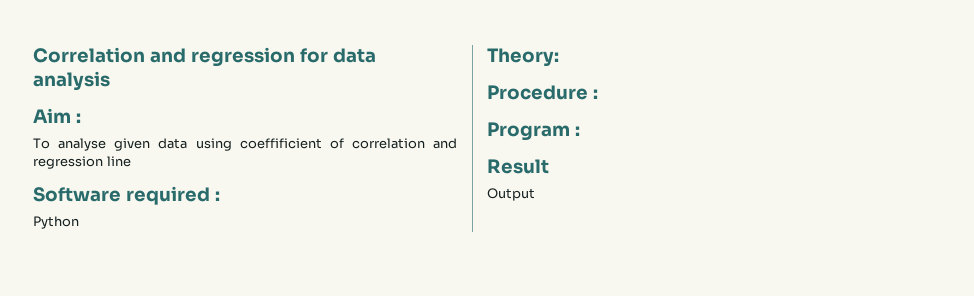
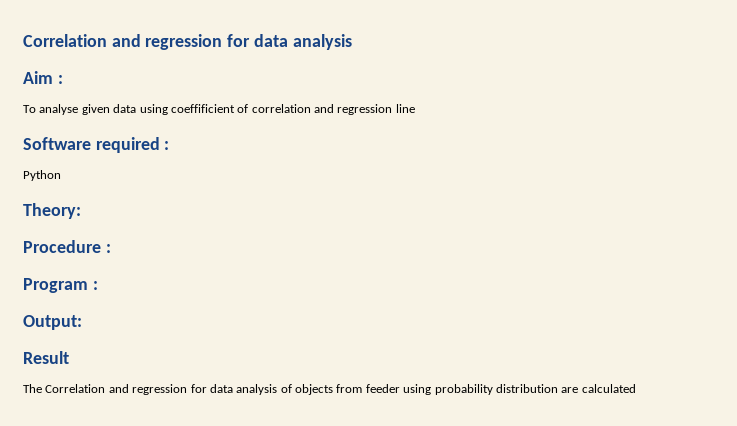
(580, 131) none -> [23,315,82,330] // Output:
[487,188,535,201] Output -> [23,384,636,395] The Correlation and regression for data analysis of objects from feeder using probability distribution are calculated

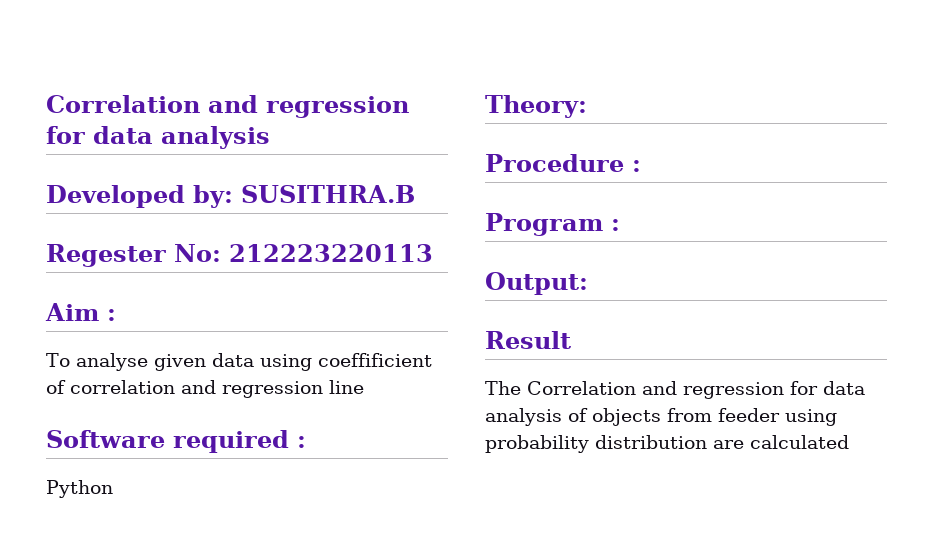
[23,34,352,50] Correlation and regression for data analysis -> [46,95,409,118] [46,126,270,149] [46,185,415,208] [46,244,433,267] Correlation and regression for data analysis // Developed by: SUSITHRA.B // Regester No: 212223220113

